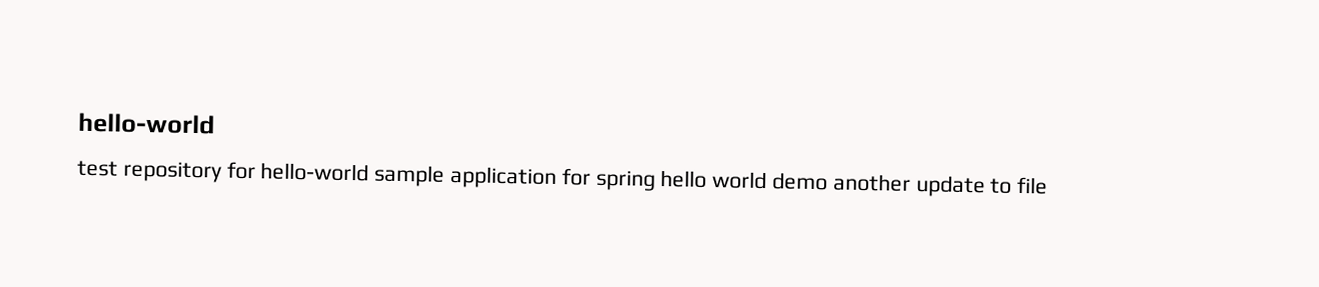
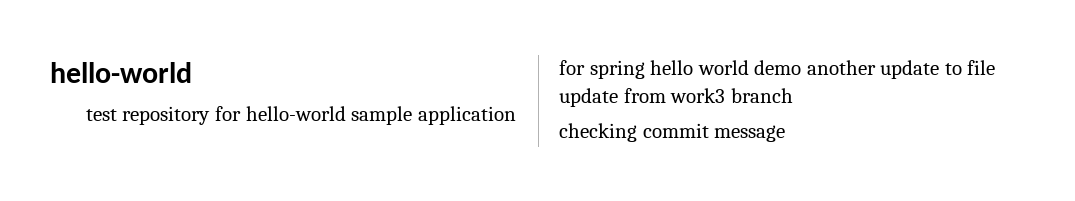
(1049, 185) none -> [559,88,793,107] [559,123,786,142] update from work3 branch // checking commit message

